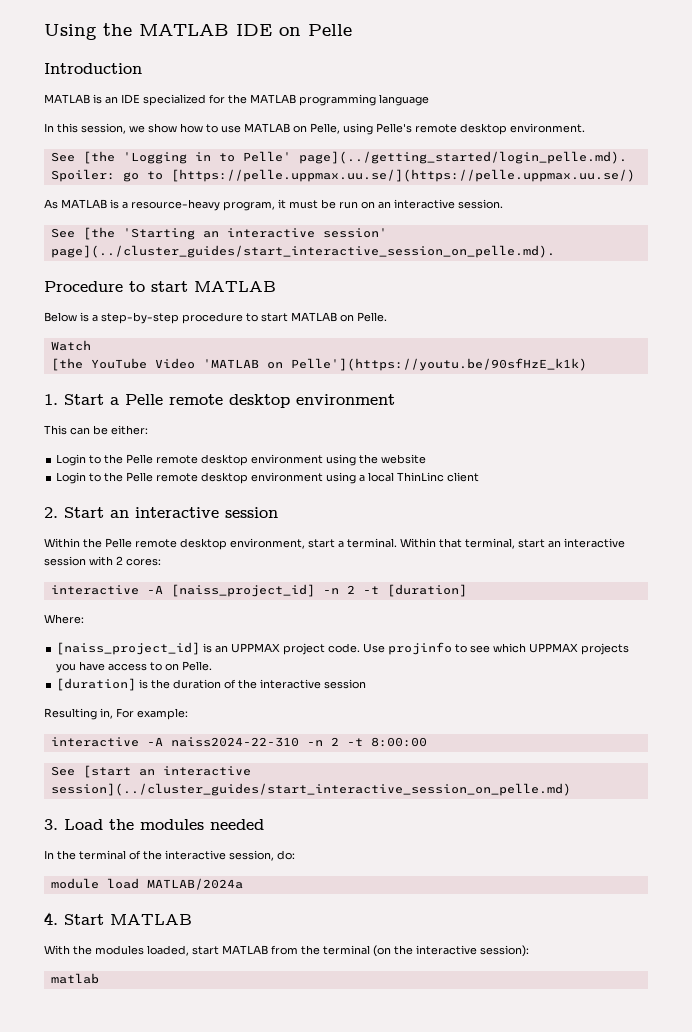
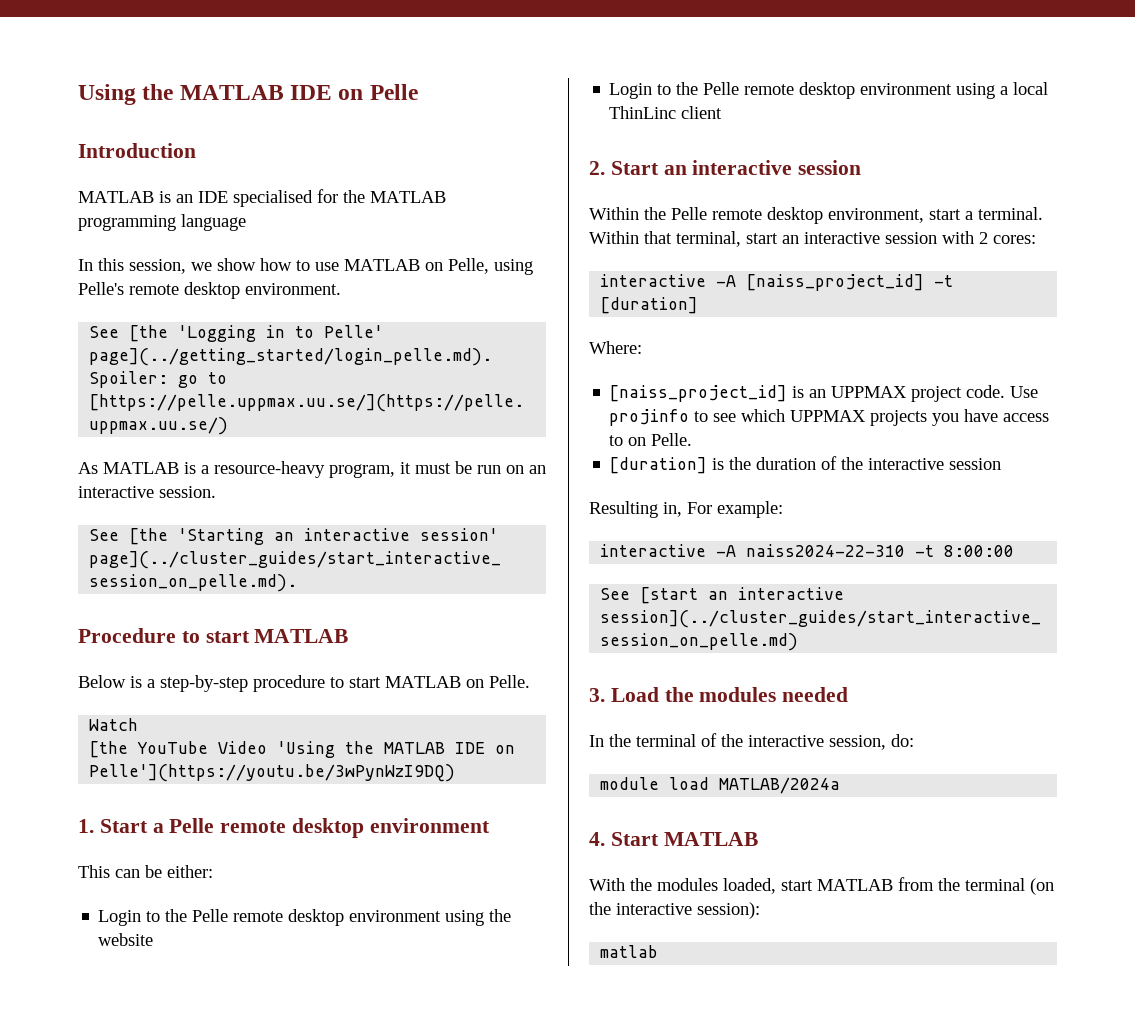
[143,94,206,106] specialized -> [233,190,313,207] specialised
[202,358,587,371] 'MATLAB on Pelle'](https://youtu.be/90sfHzE_k1k) -> [277,741,516,758] [89,764,456,782] 'Using the MATLAB IDE on Pelle'](https://youtu.be/3wPynWzI9DQ)
[322,585,355,594] -n 2 -> (925, 282) none
[306,737,339,746] -n 2 -> (906, 550) none

